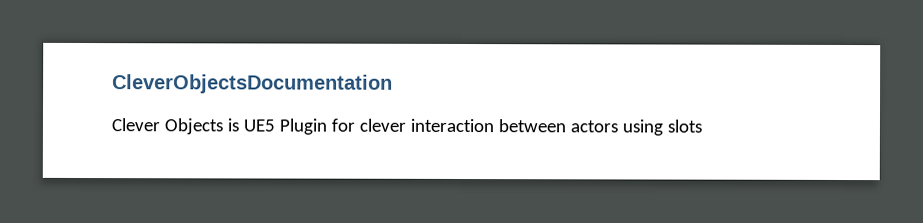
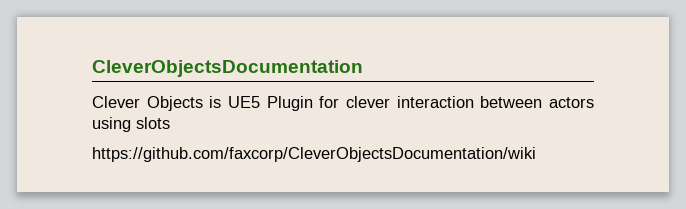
(702, 126) none -> [92,147,536,162] // https://github.com/faxcorp/CleverObjectsDocumentation/wiki

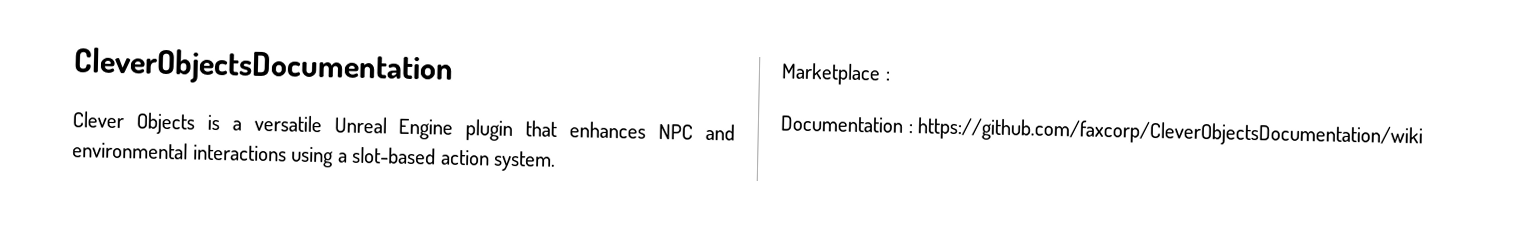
[227,96,594,111] [92,117,170,132] UE5 Plugin for clever interaction between actors using slots // -> [231,114,735,142] [72,141,557,172] [781,62,890,86] [780,115,913,134] a versatile Unreal Engine plugin that enhances NPC and environmental interactions using a slot-based action system. // Marketplace : // Documentation :

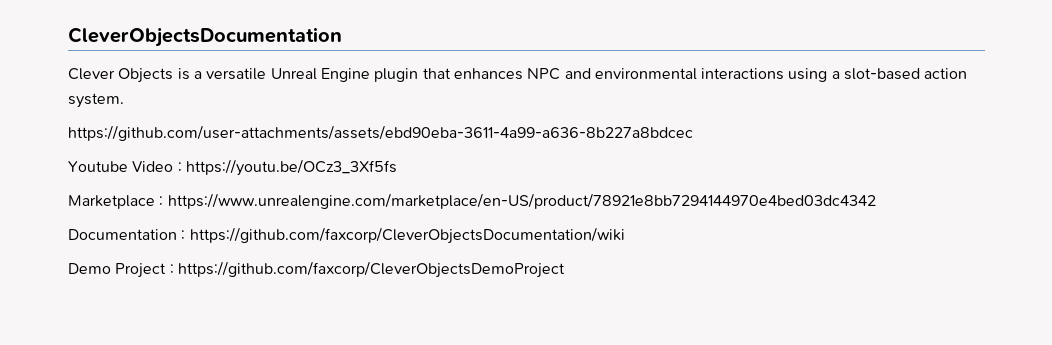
(557, 161) none -> [68,125,693,141] [68,159,397,176] // https://github.com/user-attachments/assets/ebd90eba-3611-4a99-a636-8b227a8bdcec // Youtube Video : https://youtu.be/OCz3_3Xf5fs
(890, 76) none -> [167,193,876,209] https://www.unrealengine.com/marketplace/en-US/product/78921e8bb7294144970e4bed03dc4342
(1424, 133) none -> [68,261,565,278] // Demo Project : https://github.com/faxcorp/CleverObjectsDemoProject

